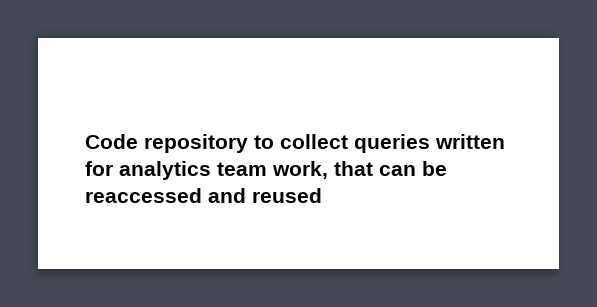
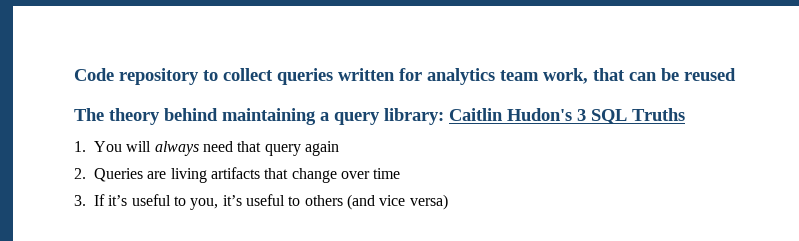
[85,188,246,203] reaccessed and -> (679, 74) none
(322, 195) none -> [74,108,685,125] [74,141,339,156] [74,167,401,183] [74,194,448,210] // The theory behind maintaining a query library: Caitlin Hudon's 3 SQL Truths // 1. You will always need that query again // 2. Queries are living artifacts that change over time // 3. If it’s useful to you, it’s useful to others (and vice versa)

